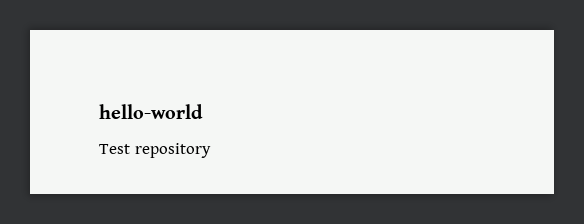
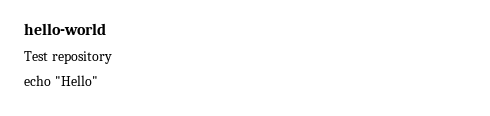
(211, 150) none -> [24,75,98,86] // echo "Hello"

